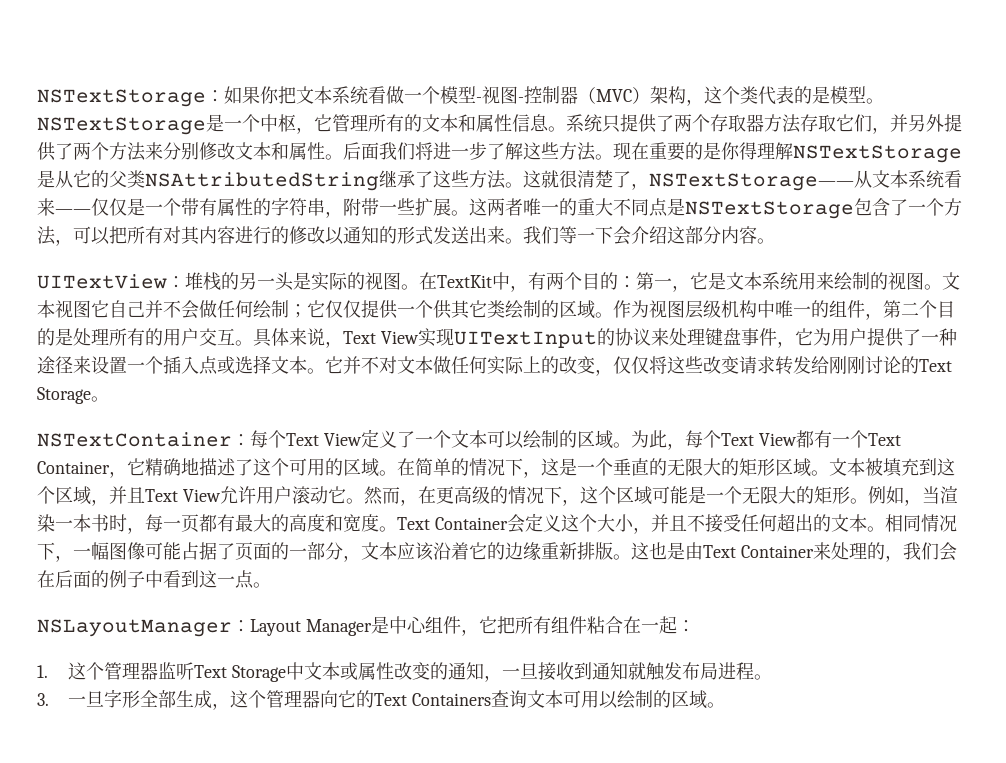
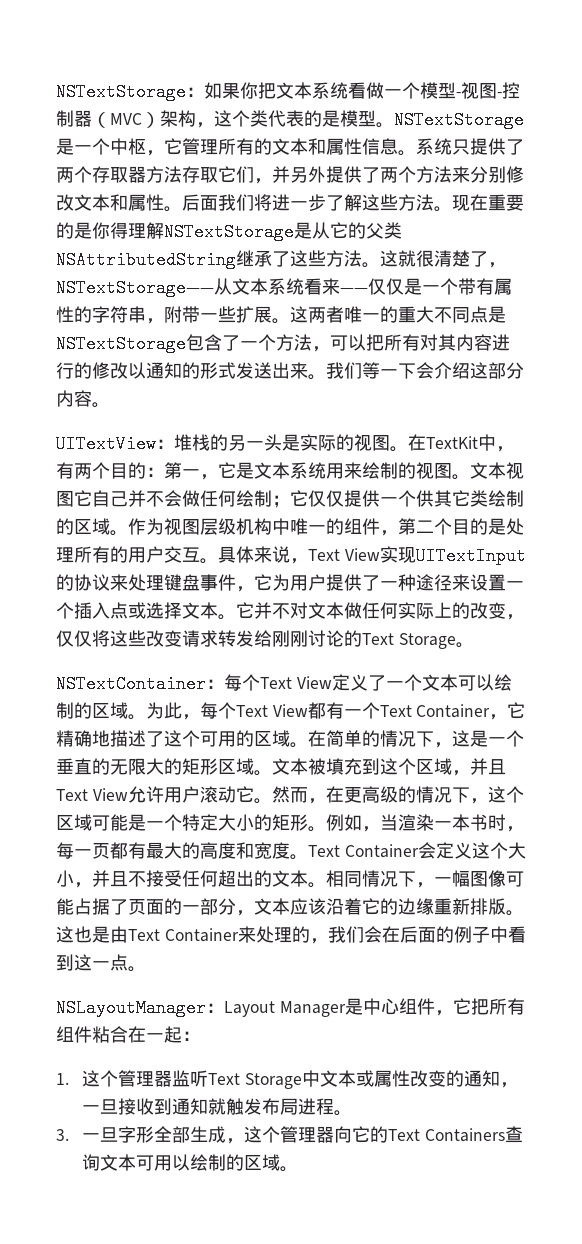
[741,486,796,504] 无限大 -> [182,814,254,831] 特定大小

